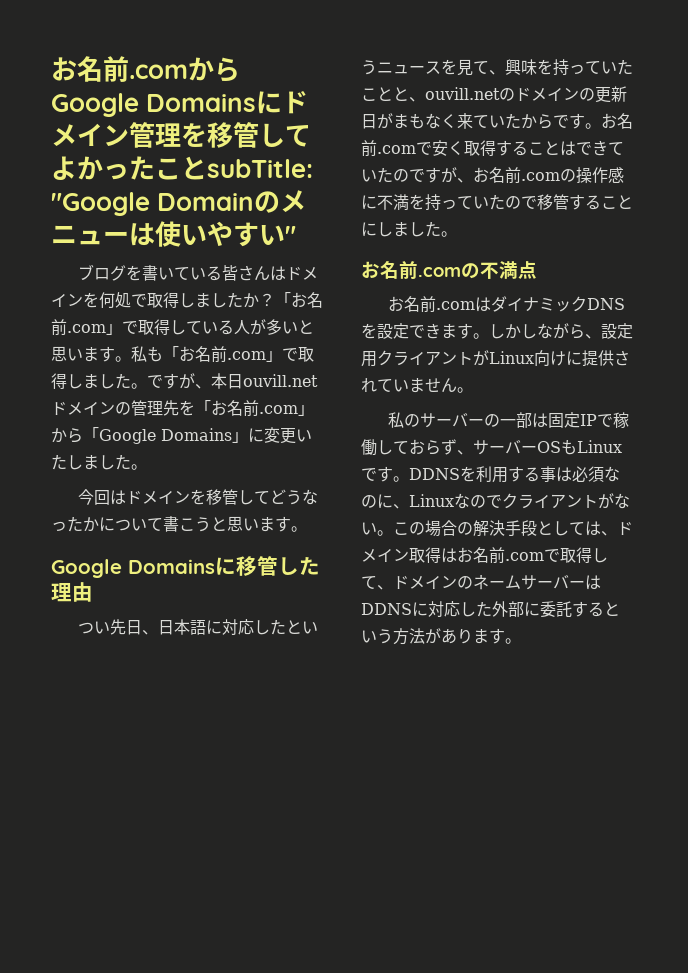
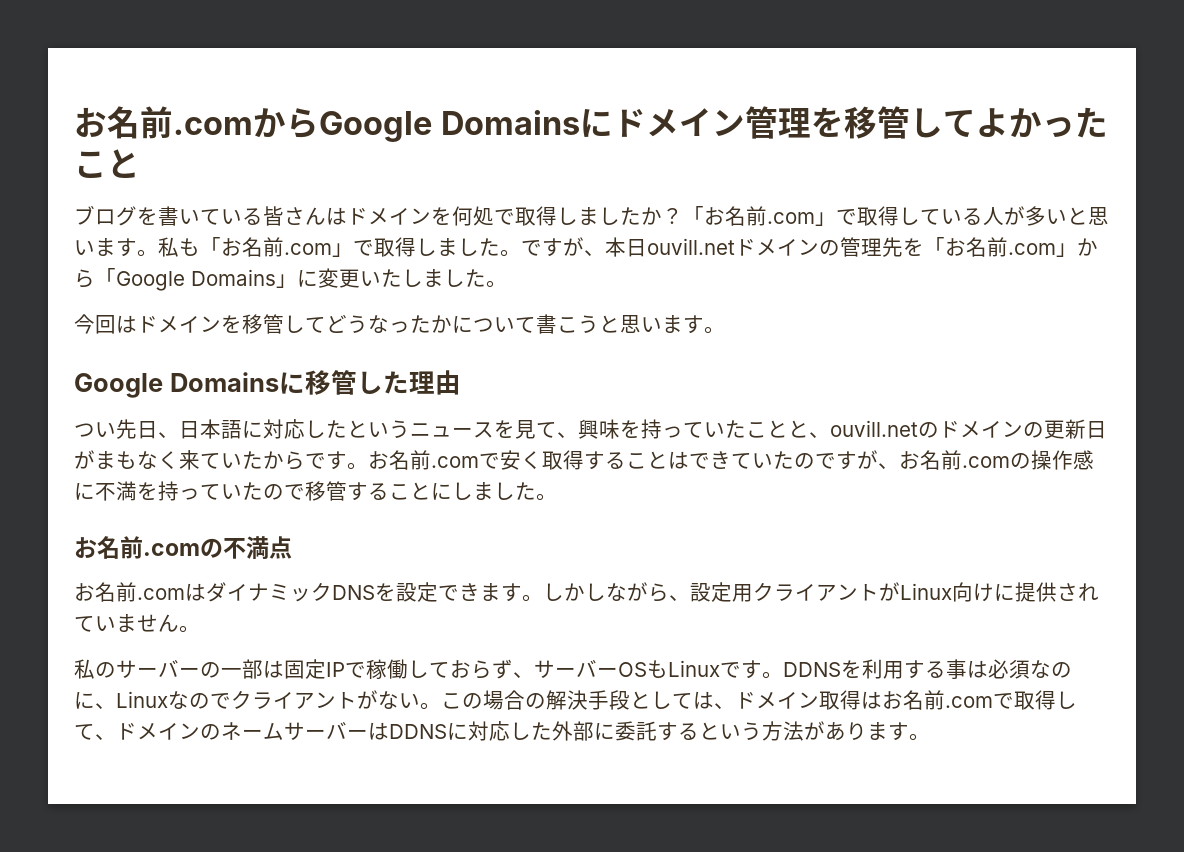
[207,159,313,178] [51,190,307,216] [51,221,296,247] subTitle: "Google Domainのメニューは使いやすい" -> (140, 163) none

